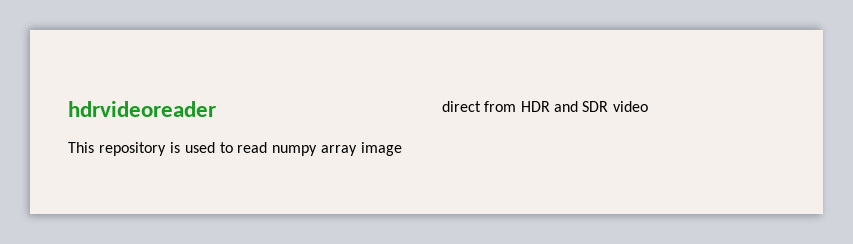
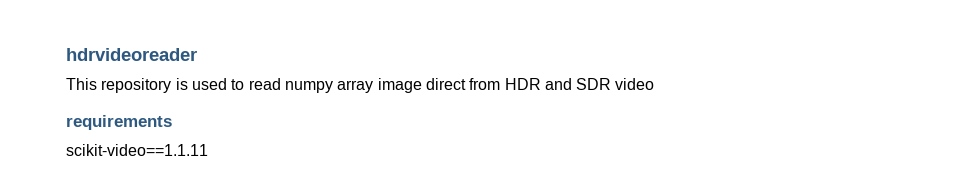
(648, 106) none -> [66,115,172,130] [66,144,208,156] // requirements // scikit-video==1.1.11

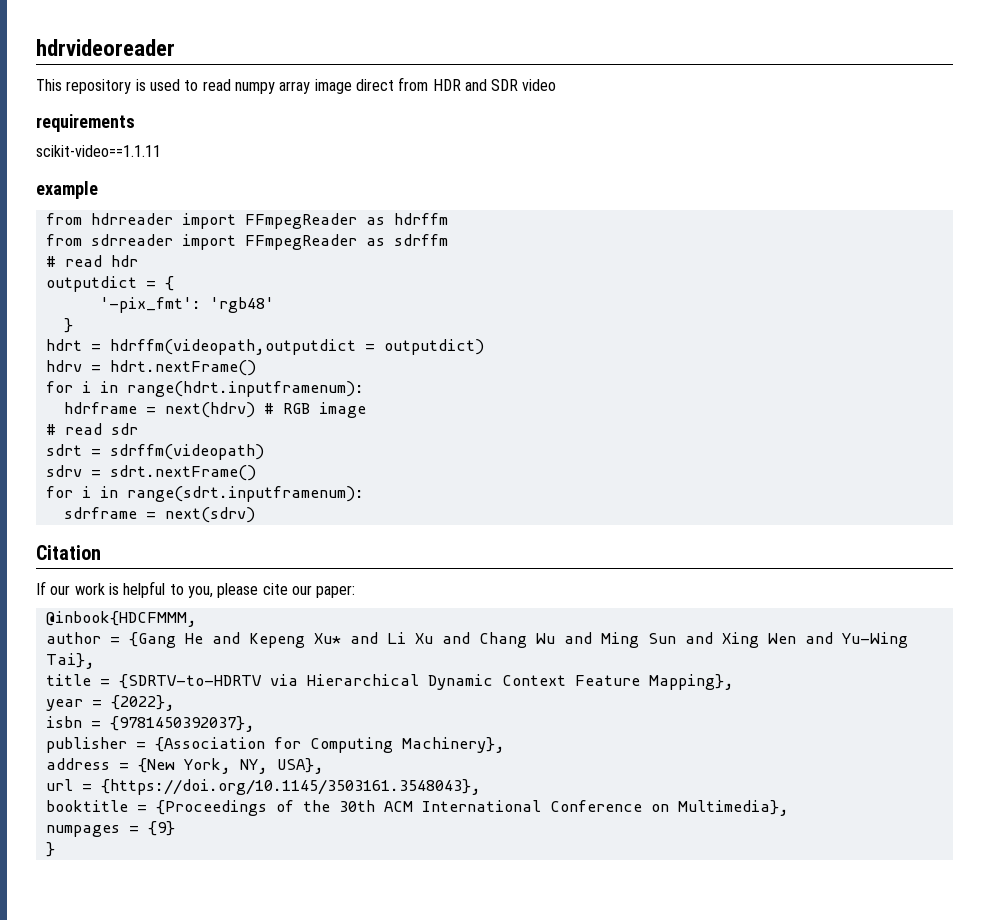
(208, 150) none -> [36,181,98,199] [45,213,448,229] [45,234,448,250] [45,255,138,267] [45,276,174,292] [99,297,274,313] [63,318,73,333] [45,339,484,355] [45,360,256,376] [45,381,364,397] [63,402,366,418] [45,423,138,435] [45,444,264,460] [45,465,256,481] [45,486,364,502] [63,507,255,523] [36,545,101,560] [36,581,356,598] [45,611,197,627] [45,632,908,648] [45,653,95,669] [45,674,734,690] [45,695,175,711] [45,716,255,732] [45,737,505,753] [45,758,324,774] [45,779,481,795] [45,800,789,816] [45,821,175,837] [45,842,55,857] // example // from hdrreader import FFmpegReader as hdrffm // from sdrreader import FFmpegReader as sdrffm // # read hdr // outputdict = { // '-pix_fmt': 'rgb48' // } // hdrt = hdrffm(videopath,outputdict = outputdict) // hdrv = hdrt.nextFrame() // for i in range(hdrt.inputframenum): // hdrframe = next(hdrv) # RGB image // # read sdr // sdrt = sdrffm(videopath) // sdrv = sdrt.nextFrame() // for i in range(sdrt.inputframenum): // sdrframe = next(sdrv) // Citation // If our work is helpful to you, please cite our paper: // @inbook{HDCFMMM, // author = {Gang He and Kepeng Xu* and Li Xu and Chang Wu and Ming Sun and Xing Wen and Yu-Wing Tai}, // title = {SDRTV-to-HDRTV via Hierarchical Dynamic Context Feature Mapping}, // year = {2022}, // isbn = {9781450392037}, // publisher = {Association for Computing Machinery}, // address = {New York, NY, USA}, // url = {https://doi.org/10.1145/3503161.3548043}, // booktitle = {Proceedings of the 30th ACM International Conference on Multimedia}, // numpages = {9} // }

